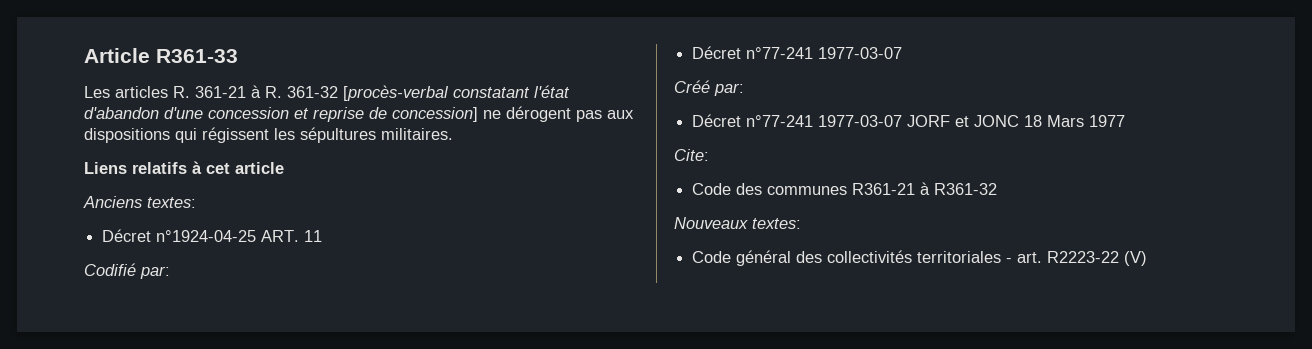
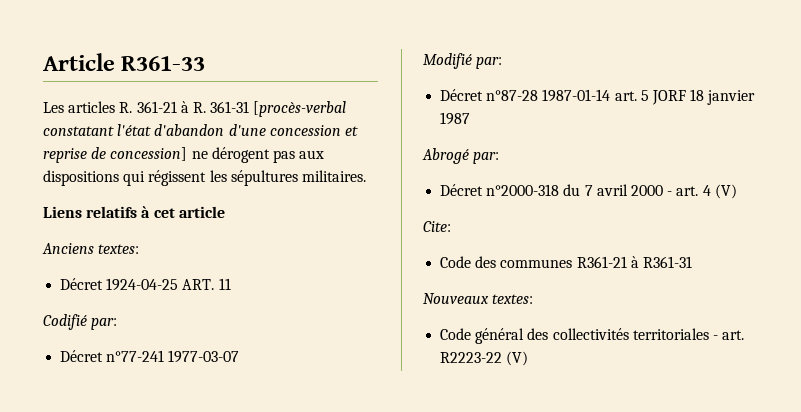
[287,86,338,98] 361-32 -> [210,101,250,113] 361-31
[156,230,257,242] n°1924-04-25 -> [106,278,179,291] 1924-04-25
[674,80,744,96] [692,114,1126,127] Créé par: // Décret n°77-241 1977-03-07 JORF et JONC 18 Mars 1977 -> [423,53,503,69] [440,89,756,105] [440,112,471,125] [422,148,500,164] [440,184,737,199] Modifié par: // Décret n°87-28 1987-01-14 art. 5 JORF 18 janvier 1987 // Abrogé par: // Décret n°2000-318 du 7 avril 2000 - art. 4 (V)
[934,183,998,195] R361-32 -> [642,256,692,268] R361-31

